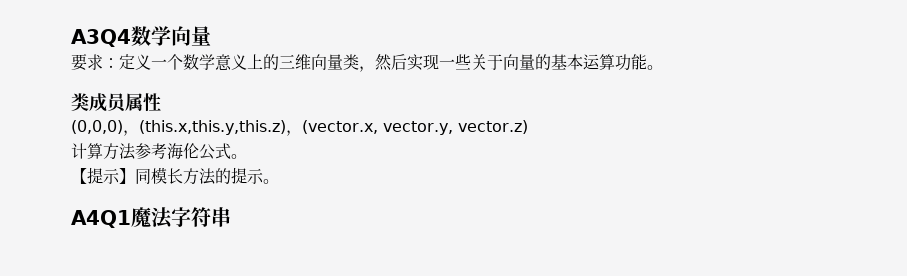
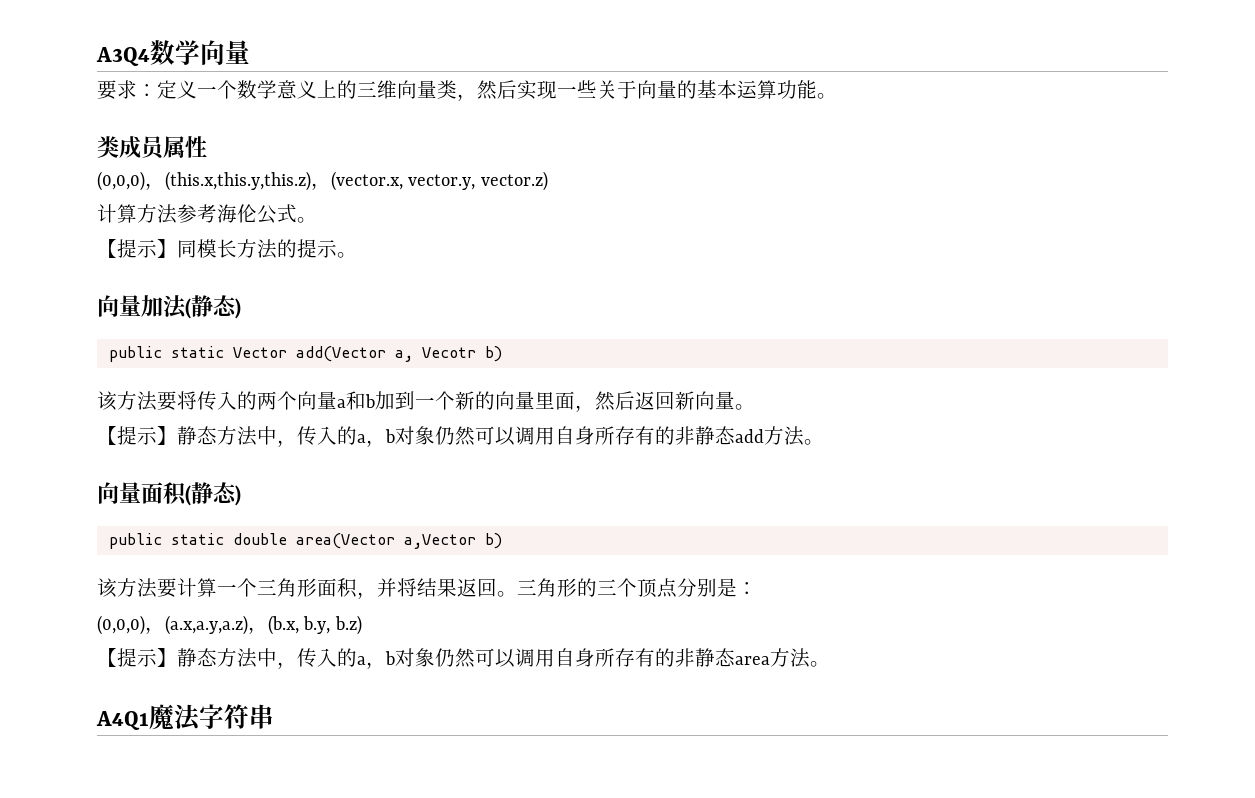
(279, 181) none -> [97,295,241,319] [108,346,502,362] [97,391,755,412] [97,426,824,447] [97,482,241,506] [108,533,502,549] [97,578,757,599] [97,615,362,635] [97,648,830,669] // 向量加法(静态) // public static Vector add(Vector a, Vecotr b) // 该方法要将传入的两个向量a和b加到一个新的向量里面，然后返回新向量。 // 【提示】静态方法中，传入的a，b对象仍然可以调用自身所存有的非静态add方法。 // 向量面积(静态) // public static double area(Vector a,Vector b) // 该方法要计算一个三角形面积，并将结果返回。三角形的三个顶点分别是： // (0,0,0)，(a.x,a.y,a.z)，(b.x, b.y, b.z) // 【提示】静态方法中，传入的a，b对象仍然可以调用自身所存有的非静态area方法。

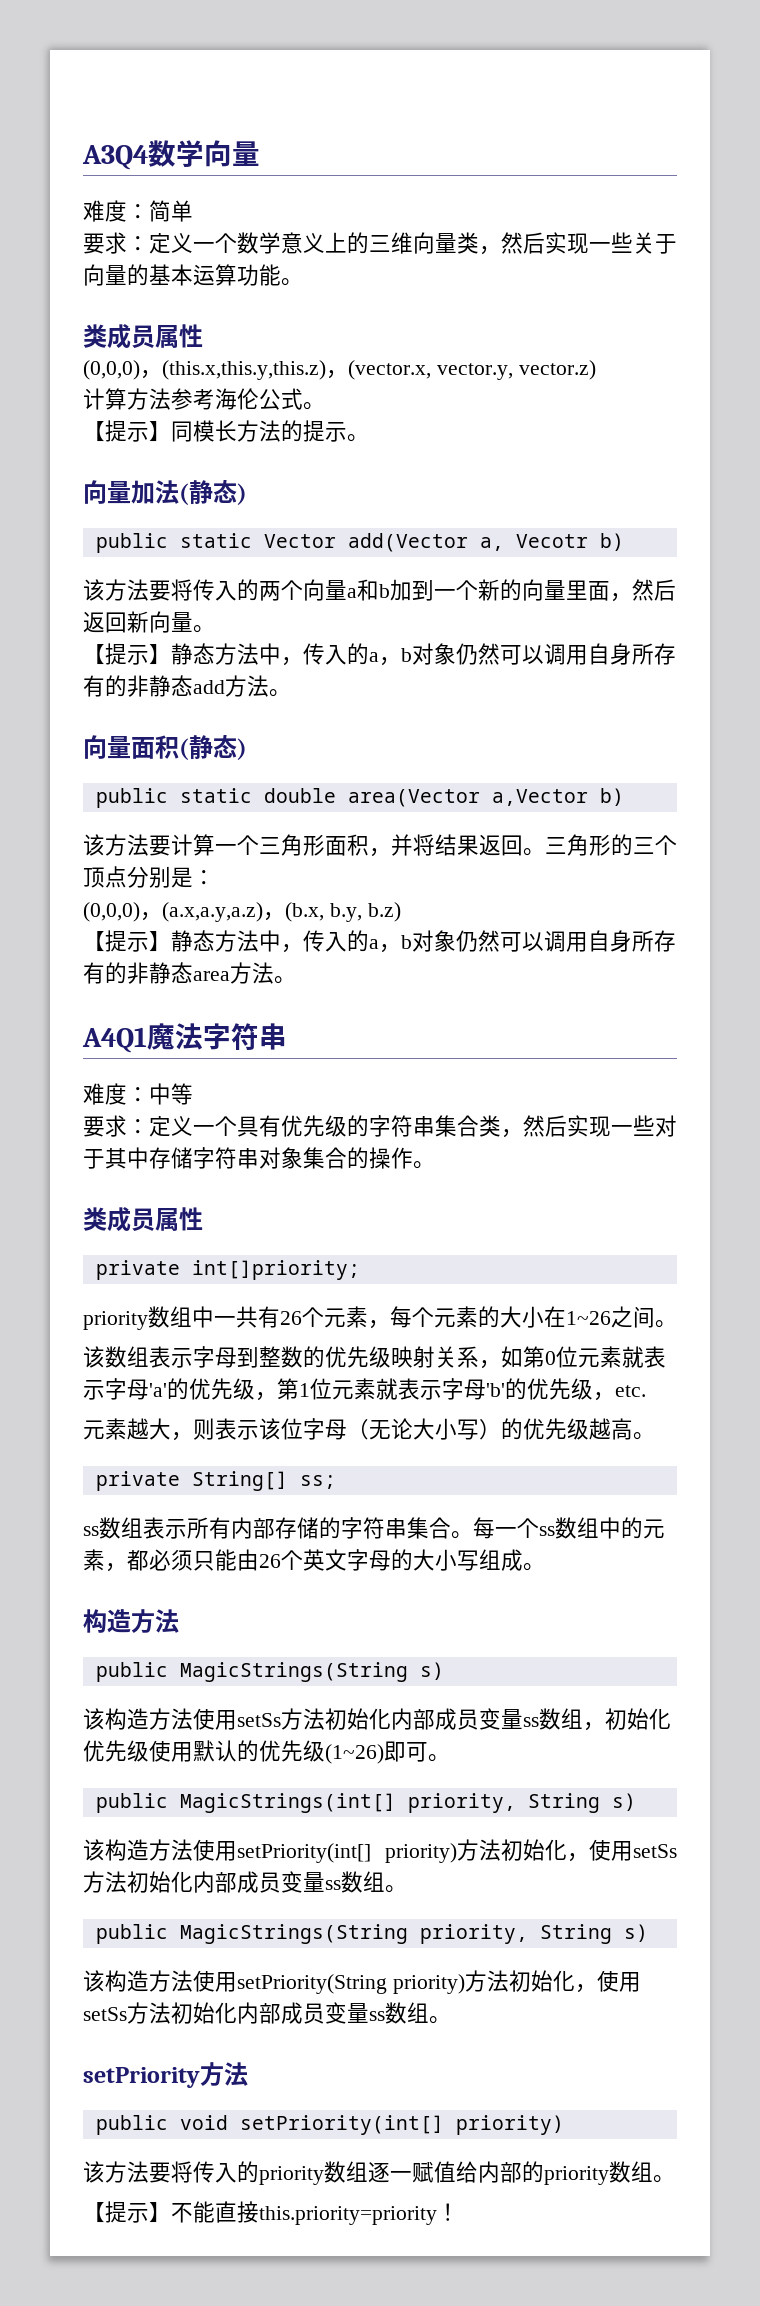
(250, 52) none -> [83,200,193,222] // 难度：简单
(274, 716) none -> [83,1083,193,1105] [83,1115,677,1138] [83,1147,435,1169] [83,1207,203,1232] [95,1260,360,1280] [83,1306,677,1330] [83,1346,666,1369] [83,1378,646,1401] [83,1418,655,1441] [95,1471,336,1491] [83,1517,665,1539] [83,1549,545,1572] [83,1609,179,1633] [95,1662,444,1682] [83,1708,671,1731] [83,1740,450,1764] [95,1793,636,1813] [83,1839,677,1863] [83,1871,407,1893] [95,1924,648,1944] [83,1970,641,1994] [83,2002,451,2024] [83,2062,248,2088] [95,2115,564,2135] [83,2161,675,2185] [83,2201,459,2225] // 难度：中等 // 要求：定义一个具有优先级的字符串集合类，然后实现一些对于其中存储字符串对象集合的操作。 // 类成员属性 // private int[]priority; // priority数组中一共有26个元素，每个元素的大小在1~26之间。 // 该数组表示字母到整数的优先级映射关系，如第0位元素就表示字母'a'的优先级，第1位元素就表示字母'b'的优先级，etc. // 元素越大，则表示该位字母（无论大小写）的优先级越高。 // private String[] ss; // ss数组表示所有内部存储的字符串集合。每一个ss数组中的元素，都必须只能由26个英文字母的大小写组成。 // 构造方法 // public MagicStrings(String s) // 该构造方法使用setSs方法初始化内部成员变量ss数组，初始化优先级使用默认的优先级(1~26)即可。 // public MagicStrings(int[] priority, String s) // 该构造方法使用setPriority(int[] priority)方法初始化，使用setSs方法初始化内部成员变量ss数组。 // public MagicStrings(String priority, String s) // 该构造方法使用setPriority(String priority)方法初始化，使用setSs方法初始化内部成员变量ss数组。 // setPriority方法 // public void setPriority(int[] priority) // 该方法要将传入的priority数组逐一赋值给内部的priority数组。 // 【提示】不能直接this.priority=priority！

